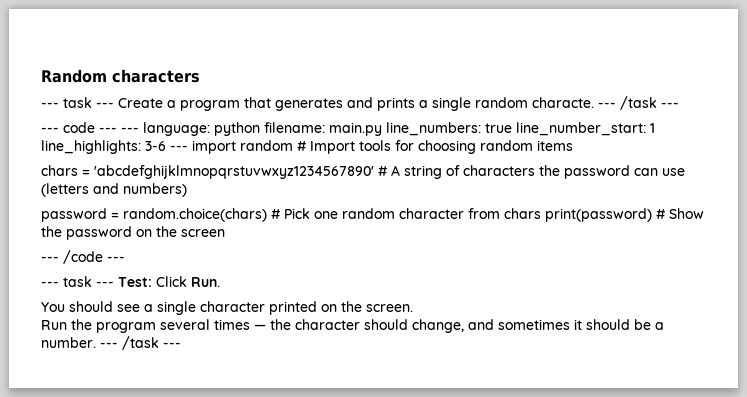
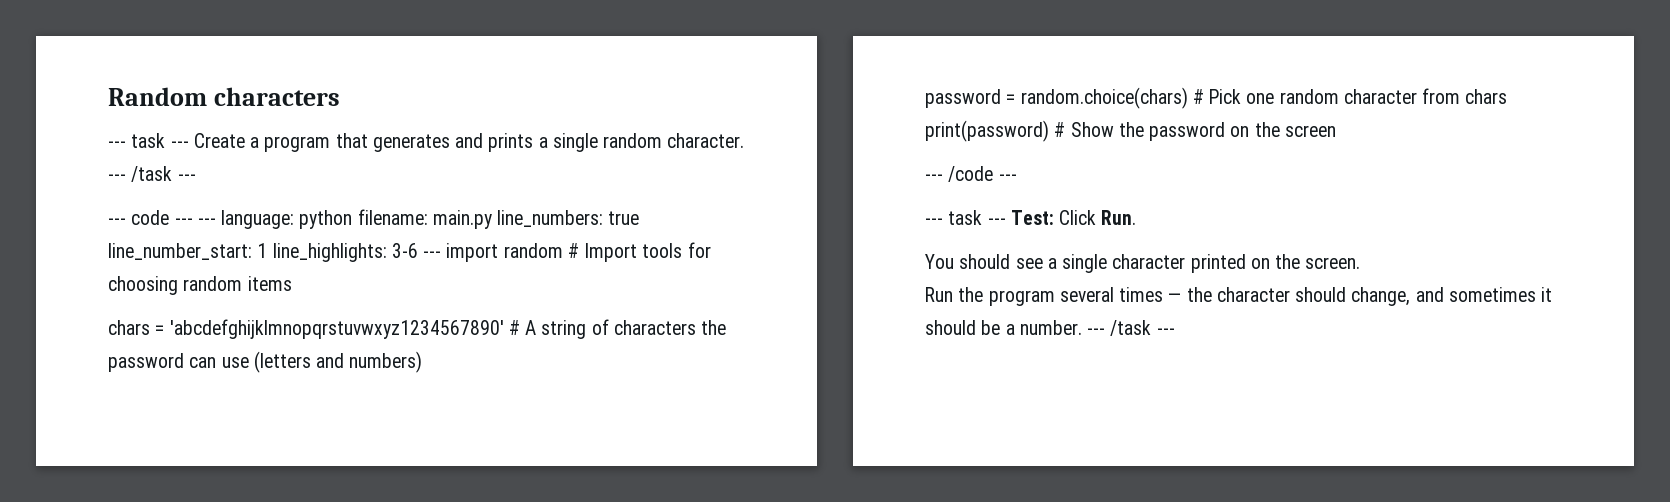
[532,97,594,108] characte. -> [667,133,745,148] character.

